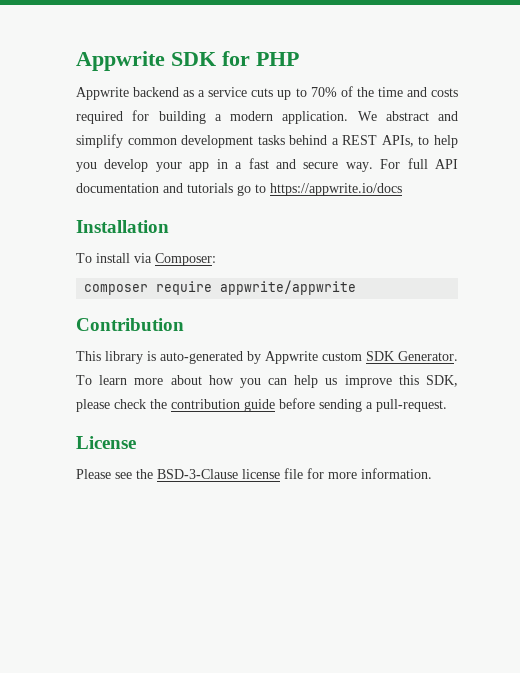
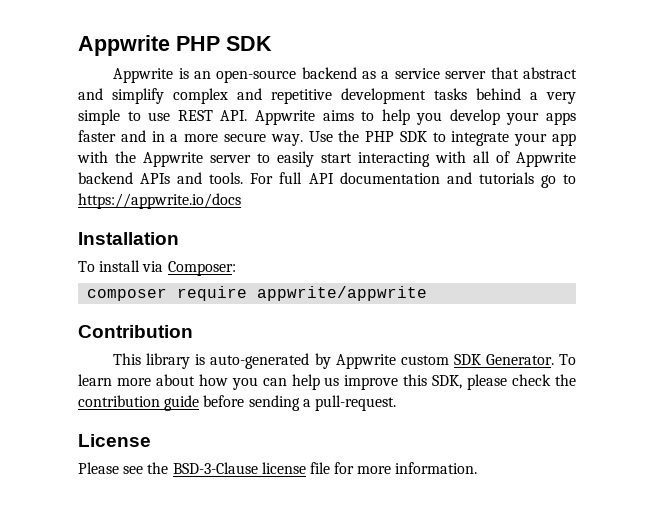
[76,51,299,71] [76,87,129,100] Appwrite SDK for PHP // Appwrite -> [78,35,272,56] [113,68,297,83] Appwrite PHP SDK // Appwrite is an open-source
[251,86,458,100] [76,110,458,124] [76,134,414,148] cuts up to 70% of the time and costs required for building a modern application. We abstract and simplify common development tasks behind a REST APIs, -> [445,67,577,79] [78,88,576,104] [78,109,354,125] server that abstract and simplify complex and repetitive development tasks behind a very simple to use REST API. Appwrite aims
[189,158,373,172] app in a fast and secure way. -> [545,112,576,125] [78,130,576,146] [77,151,576,167] [78,172,244,184] apps faster and in a more secure way. Use the PHP SDK to integrate your app with the Appwrite server to easily start interacting with all of Appwrite backend APIs and tools.

